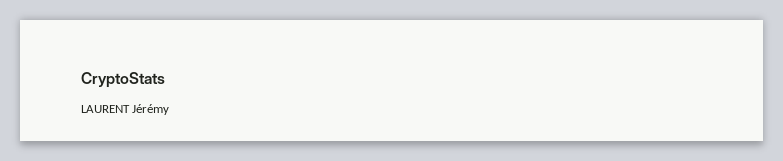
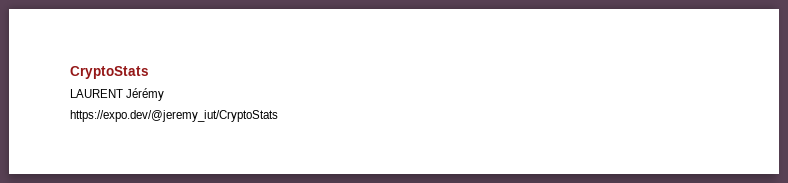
(170, 109) none -> [70,110,278,122] // https://expo.dev/@jeremy_iut/CryptoStats

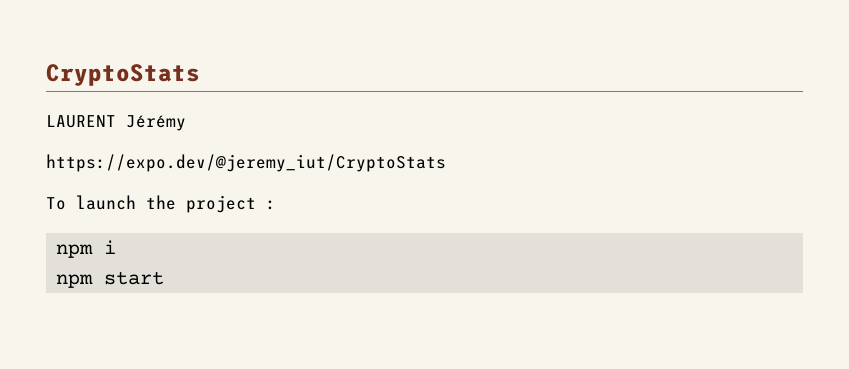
(278, 116) none -> [46,195,276,213] [56,240,117,258] [56,271,165,288] // To launch the project : // npm i // npm start

